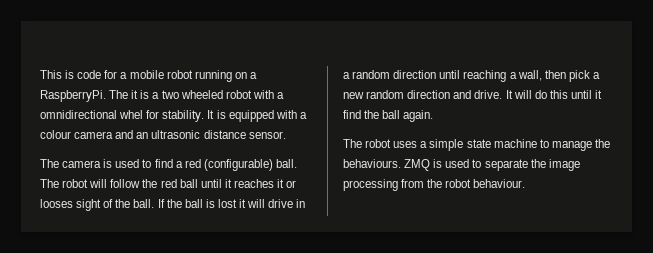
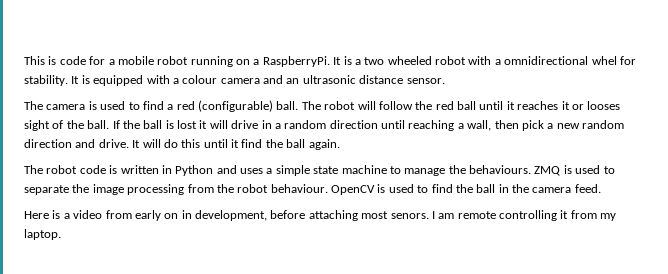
[109,90,139,99] The it -> [333,57,342,65] It
(392, 143) none -> [79,165,237,176] code is written in Python and
(526, 183) none -> [331,184,601,195] [24,210,617,221] [24,229,61,240] OpenCV is used to find the ball in the camera feed. // Here is a video from early on in development, before attaching most senors. I am remote controlling it from my laptop.

